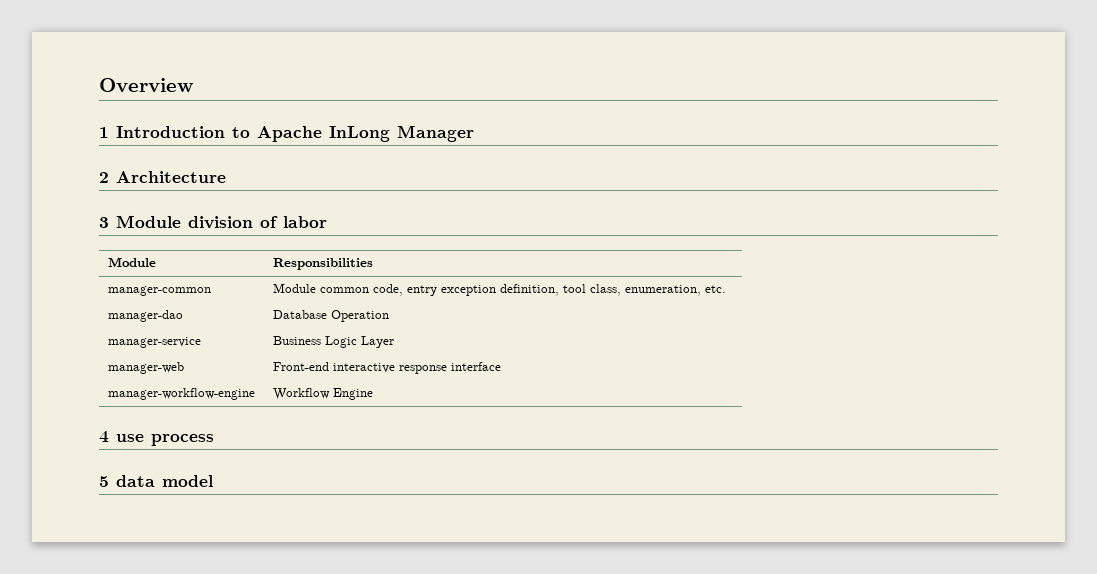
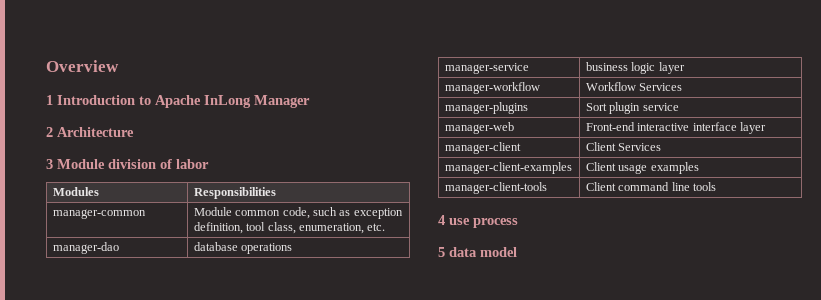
[107,257,156,267] Module -> [52,187,99,196] Modules
[406,285,437,296] entry -> [313,207,351,216] such as
[272,310,389,322] Database Operation -> [193,242,293,254] database operations
[272,336,394,348] Business Logic Layer -> [585,62,685,74] [444,82,540,94] [585,82,683,91] [444,102,528,114] [585,102,679,114] business logic layer // manager-workflow | Workflow Services // manager-plugins | Sort plugin service
[398,365,447,374] response -> (690, 127) none
[107,388,255,400] [272,388,373,400] // manager-workflow-engine | Workflow Engine -> [740,122,767,134] [444,142,521,154] [585,142,662,151] [444,162,572,174] [585,162,699,174] [444,182,547,194] [585,182,717,191] layer // manager-client | Client Services // manager-client-examples | Client usage examples // manager-client-tools | Client command line tools

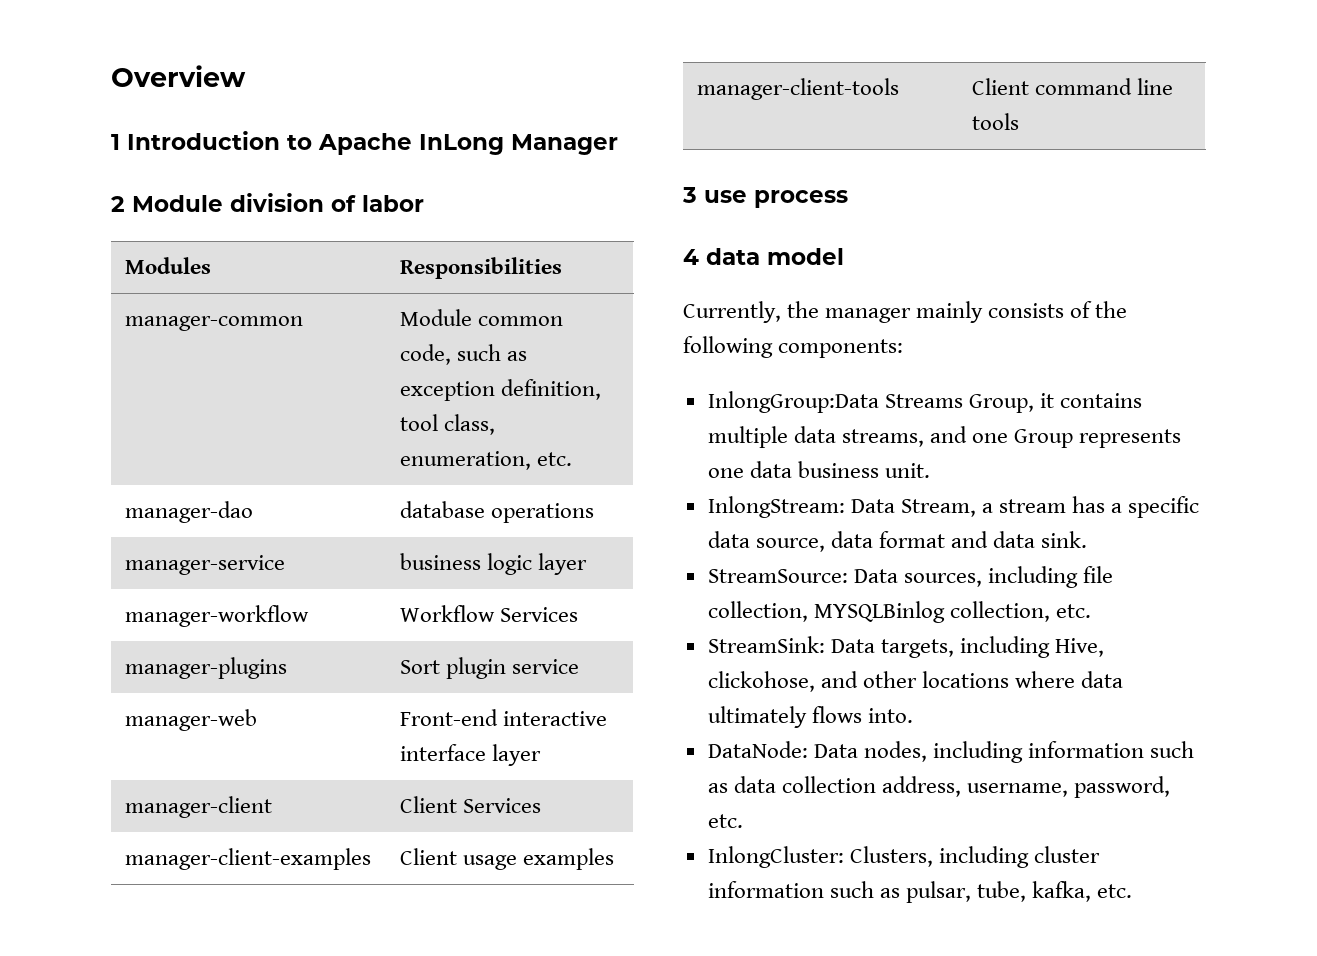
[57,127,134,137] [46,159,53,169] Architecture // 3 -> (125, 204) none
[438,215,445,225] 4 -> [682,187,697,203] 3
[438,247,445,257] 5 -> [683,249,699,265] 4
(517, 252) none -> [683,301,1128,323] [683,336,904,358] [707,391,1143,413] [707,426,1182,448] [707,461,930,478] [707,496,1200,518] [707,531,1088,552] [707,566,1114,588] [707,601,1091,623] [707,636,1105,658] [707,671,1124,692] [707,706,913,728] [707,741,1195,763] [707,776,1171,798] [707,814,743,828] [707,846,1100,868] [707,881,1133,903] // Currently, the manager mainly consists of the following components: // InlongGroup:Data Streams Group, it contains multiple data streams, and one Group represents one data business unit. // InlongStream: Data Stream, a stream has a specific data source, data format and data sink. // StreamSource: Data sources, including file collection, MYSQLBinlog collection, etc. // StreamSink: Data targets, including Hive, clickohose, and other locations where data ultimately flows into. // DataNode: Data nodes, including information such as data collection address, username, password, etc. // InlongCluster: Clusters, including cluster information such as pulsar, tube, kafka, etc.

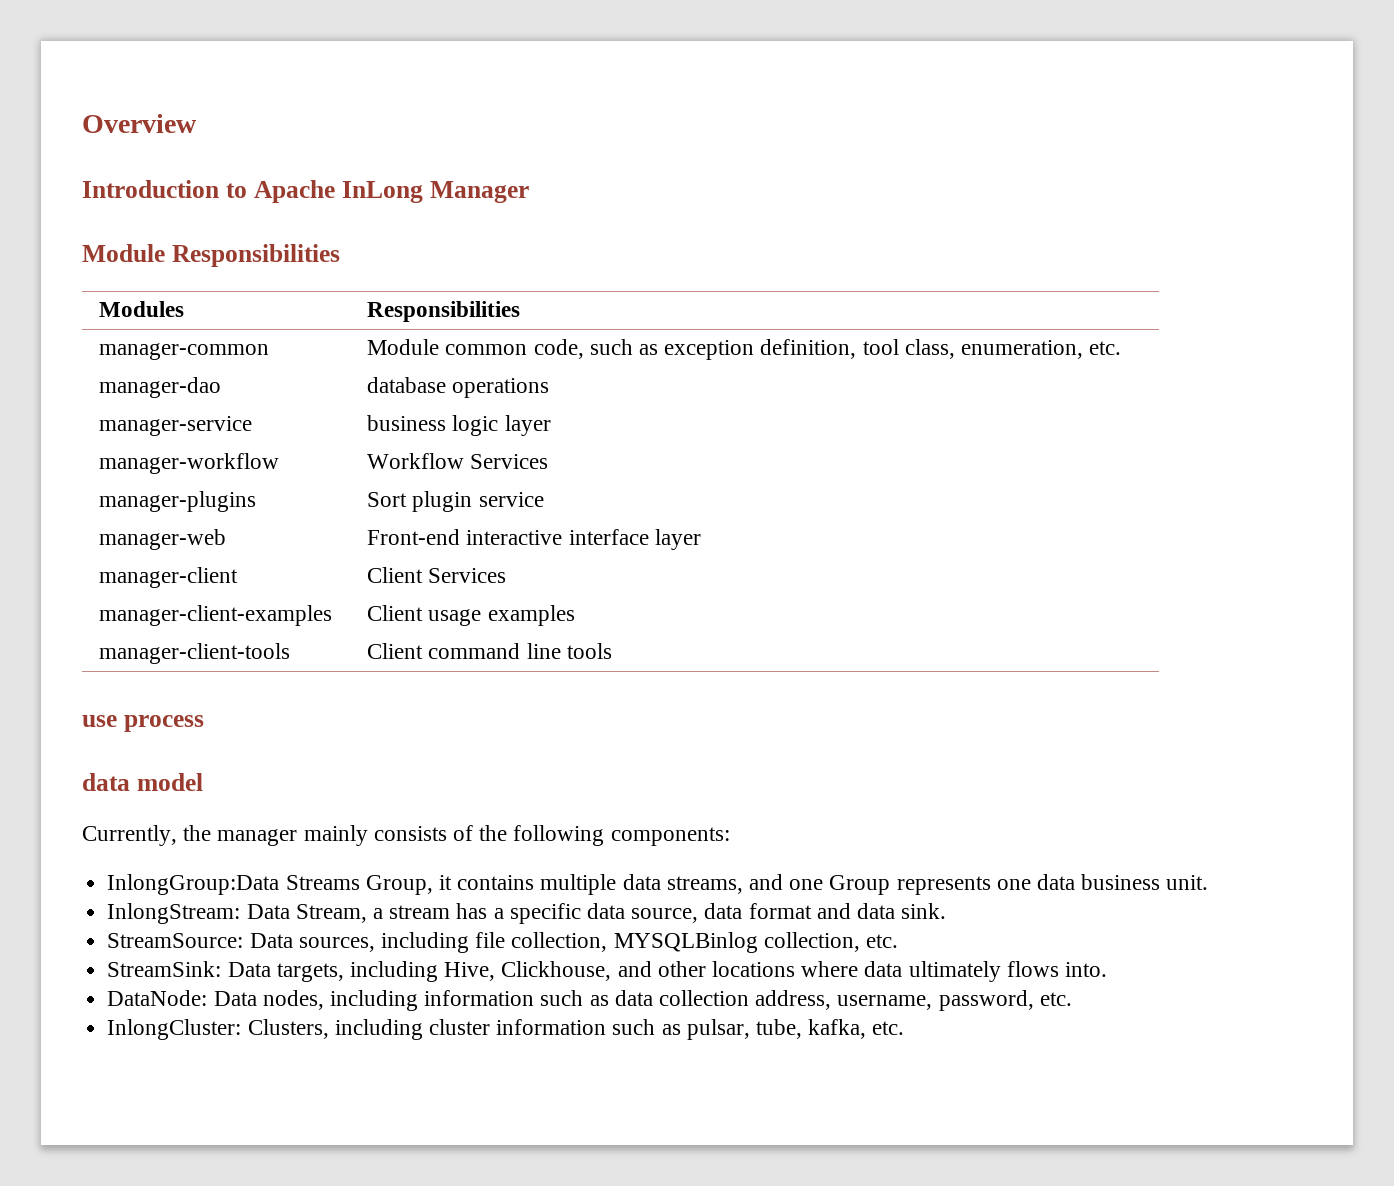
[111,134,120,150] 1 -> (197, 123) none
[111,193,424,212] 2 Module division of labor -> [82,244,340,267] Module Responsibilities
[682,187,697,203] 3 -> (612, 651) none
[683,249,699,265] 4 -> (204, 723) none
[707,671,815,692] clickohose, -> [501,961,612,981] Clickhouse,

